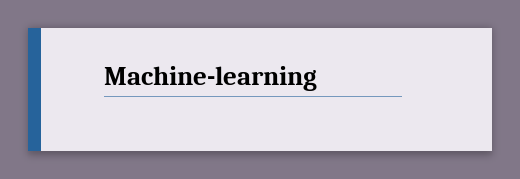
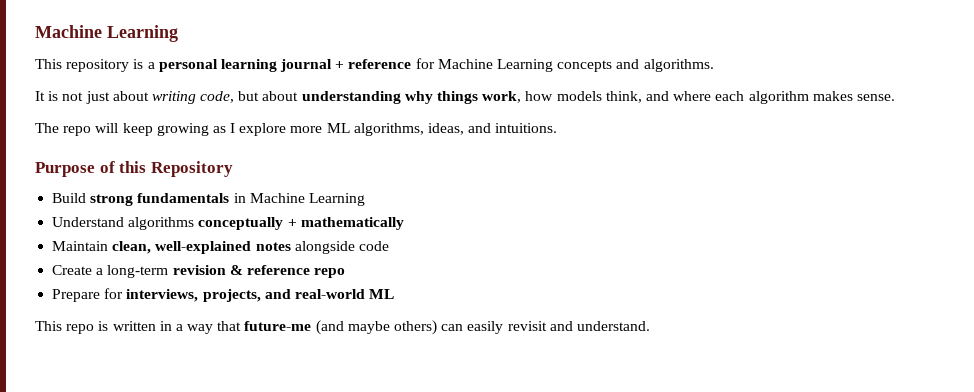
[104,66,317,91] Machine-learning -> [35,25,178,42] [35,58,714,72] [35,91,895,104] [35,123,558,136] [35,161,233,177] [52,193,365,206] [52,217,404,230] [52,241,389,254] [52,265,346,278] [52,288,395,302] [35,320,650,335] Machine Learning // This repository is a personal learning journal + reference for Machine Learning concepts and algorithms. // It is not just about writing code, but about understanding why things work, how models think, and where each algorithm makes sense. // The repo will keep growing as I explore more ML algorithms, ideas, and intuitions. // Purpose of this Repository // Build strong fundamentals in Machine Learning // Understand algorithms conceptually + mathematically // Maintain clean, well-explained notes alongside code // Create a long-term revision & reference repo // Prepare for interviews, projects, and real-world ML // This repo is written in a way that future-me (and maybe others) can easily revisit and understand.

